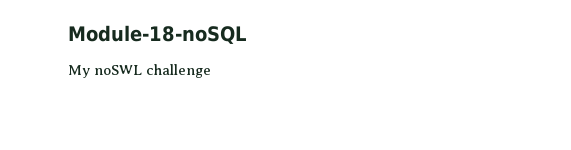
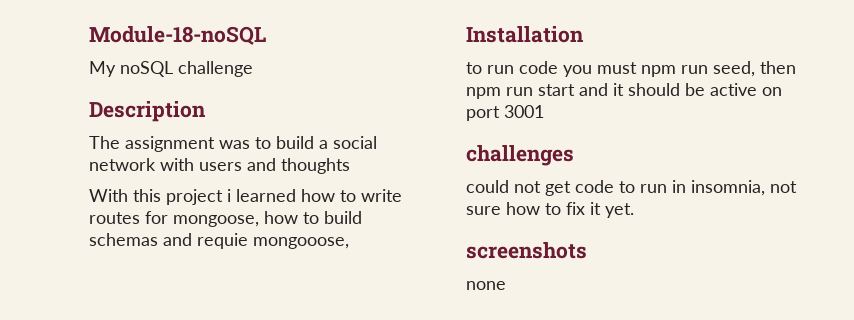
[94,65,142,75] noSWL -> [120,61,173,77] noSQL
(211, 71) none -> [89,101,206,122] [89,136,377,152] [89,158,350,174] [89,189,402,205] [89,211,362,227] [89,233,349,249] [466,26,584,43] [466,61,796,77] [466,83,782,99] [466,105,544,121] [466,145,574,166] [466,180,797,196] [466,202,634,218] [466,242,587,259] [466,281,506,290] // Description // The assignment was to build a social network with users and thoughts // With this project i learned how to write routes for mongoose, how to build schemas and requie mongooose, // Installation // to run code you must npm run seed, then npm run start and it should be active on port 3001 // challenges // could not get code to run in insomnia, not sure how to fix it yet. // screenshots // none

